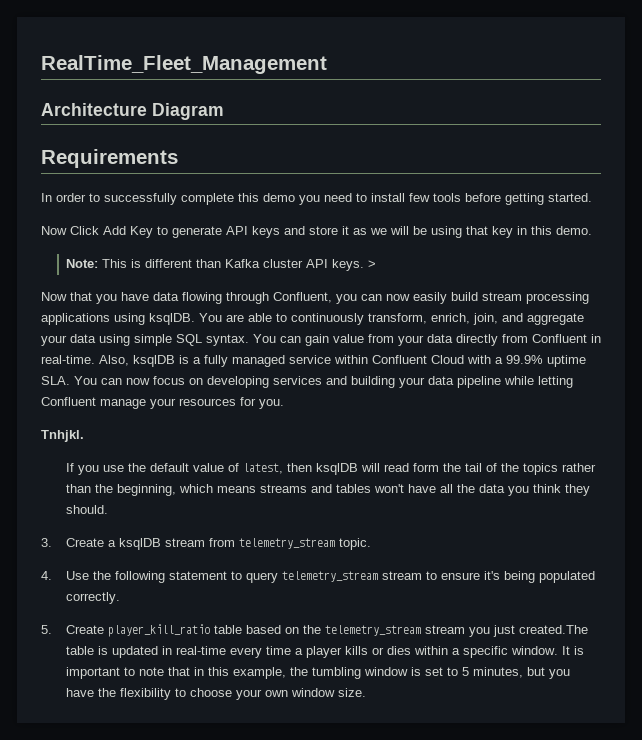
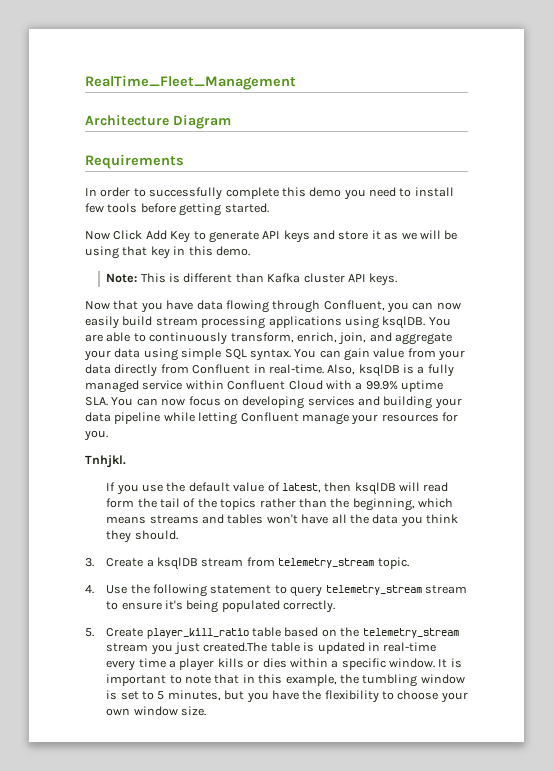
[367,260,376,268] > -> (398, 279) none

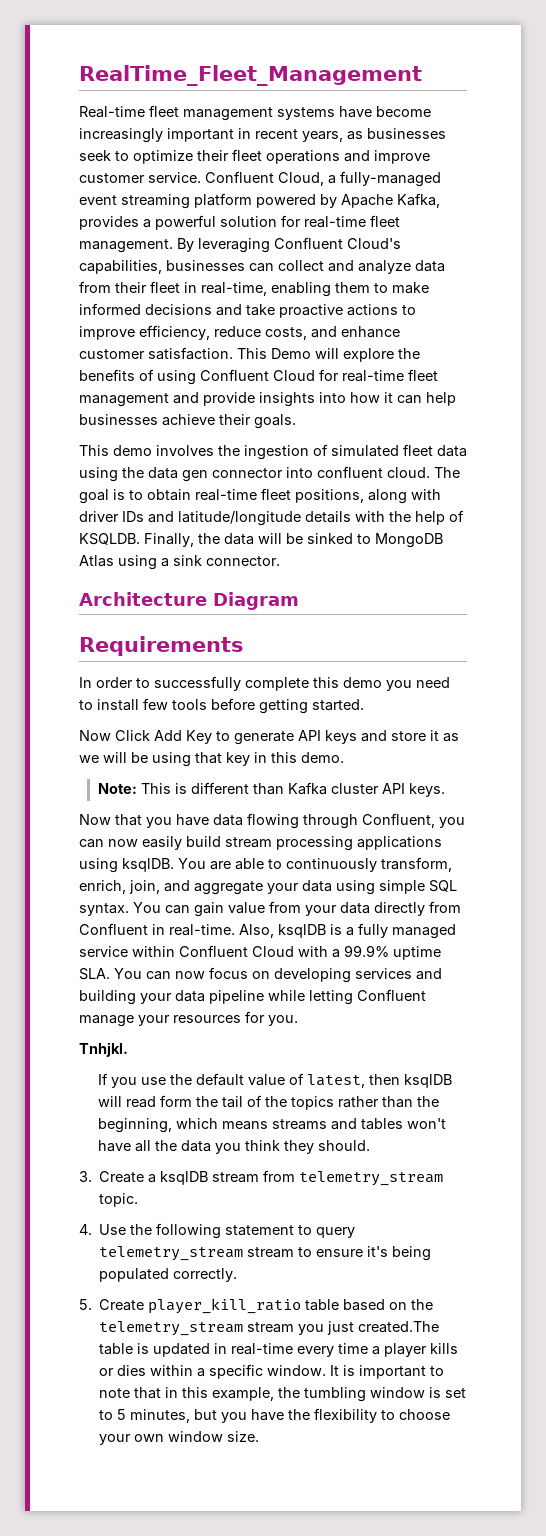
(296, 82) none -> [79,105,431,121] [79,128,446,143] [79,149,430,164] [79,171,441,187] [79,193,440,209] [79,215,400,230] [79,237,401,253] [79,260,445,274] [79,281,429,297] [79,303,416,318] [79,325,400,340] [79,347,420,362] [79,369,438,385] [79,392,456,407] [79,414,296,429] [79,444,467,460] [79,466,460,482] [79,488,441,504] [79,510,464,526] [79,533,443,548] [79,555,280,570] // Real-time fleet management systems have become increasingly important in recent years, as businesses seek to optimize their fleet operations and improve customer service. Confluent Cloud, a fully-managed event streaming platform powered by Apache Kafka, provides a powerful solution for real-time fleet management. By leveraging Confluent Cloud's capabilities, businesses can collect and analyze data from their fleet in real-time, enabling them to make informed decisions and take proactive actions to improve efficiency, reduce costs, and enhance customer satisfaction. This Demo will explore the benefits of using Confluent Cloud for real-time fleet management and provide insights into how it can help businesses achieve their goals. // This demo involves the ingestion of simulated fleet data using the data gen connector into confluent cloud. The goal is to obtain real-time fleet positions, along with driver IDs and latitude/longitude details with the help of KSQLDB. Finally, the data will be sinked to MongoDB Atlas using a sink connector.

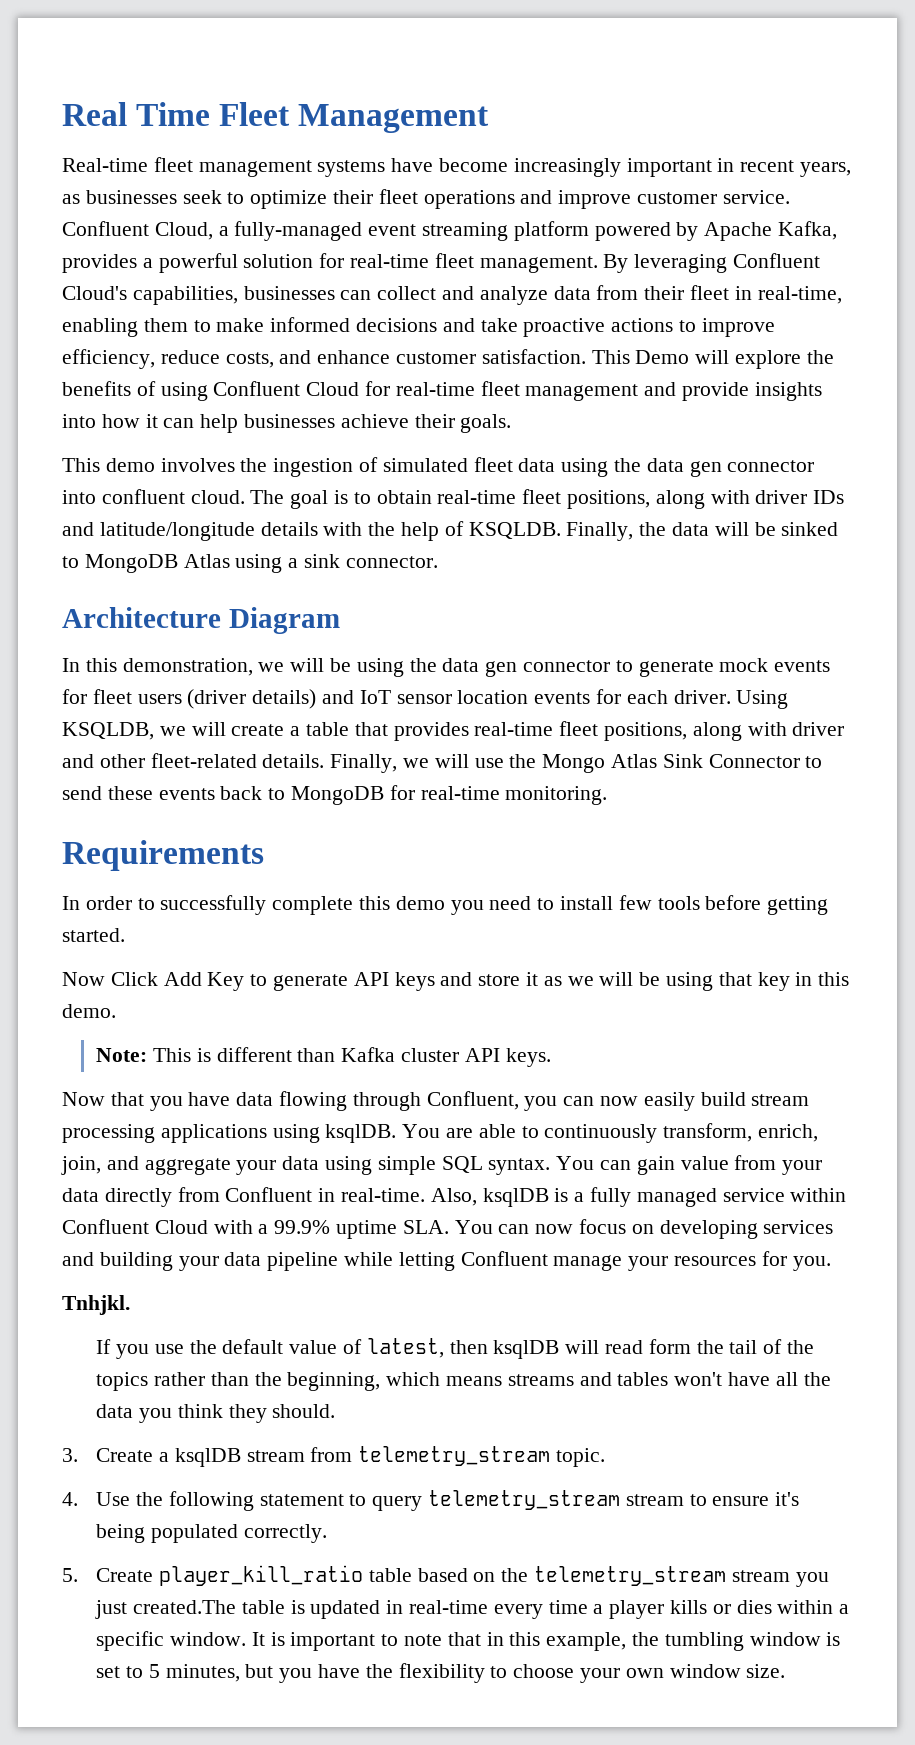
[79,65,422,86] RealTime_Fleet_Management -> [62,102,490,133] Real Time Fleet Management
(299, 601) none -> [62,658,831,677] [62,689,789,709] [62,721,845,741] [62,753,823,773] [62,785,608,805] // In this demonstration, we will be using the data gen connector to generate mock events for fleet users (driver details) and IoT sensor location events for each driver. Using KSQLDB, we will create a table that provides real-time fleet positions, along with driver and other fleet-related details. Finally, we will use the Mongo Atlas Sink Connector to send these events back to MongoDB for real-time monitoring.

